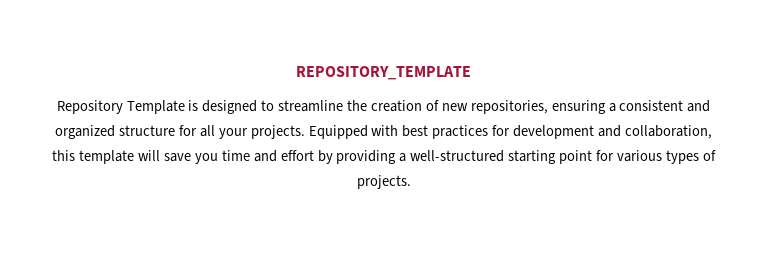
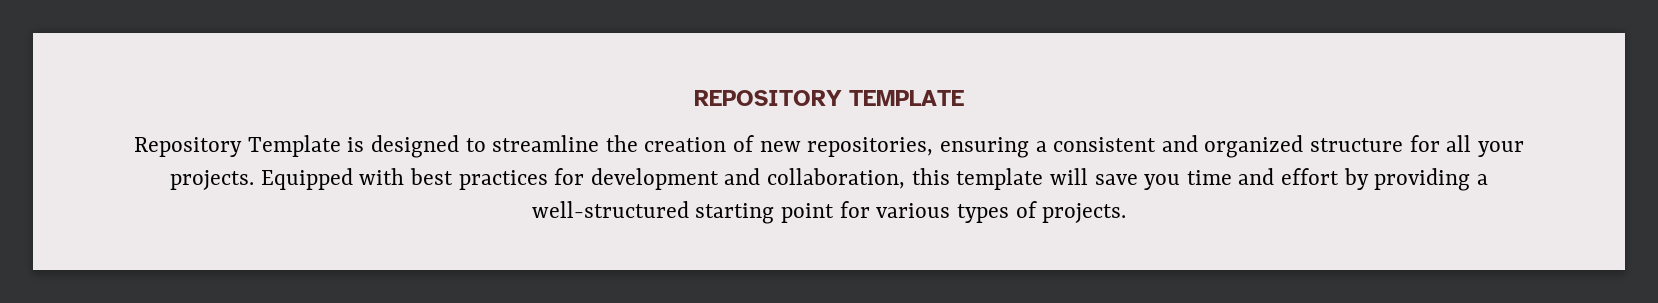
[296,66,471,80] REPOSITORY_TEMPLATE -> [694,90,964,106] REPOSITORY TEMPLATE

